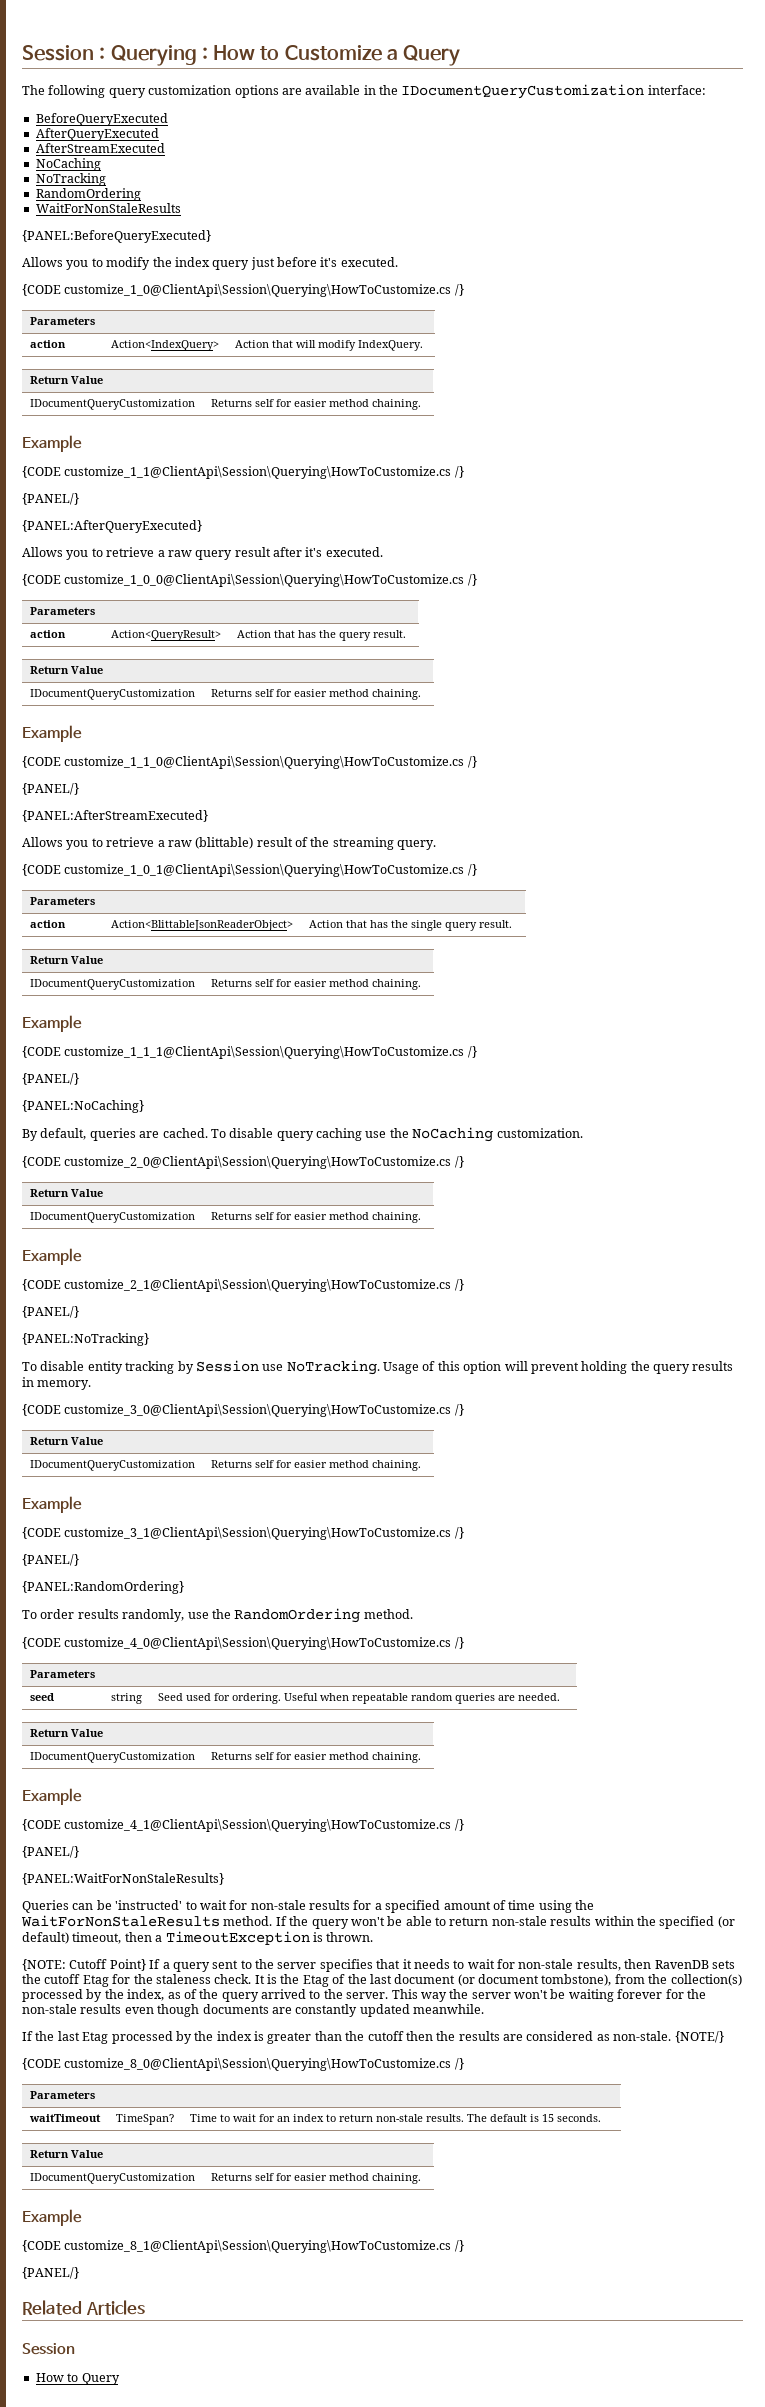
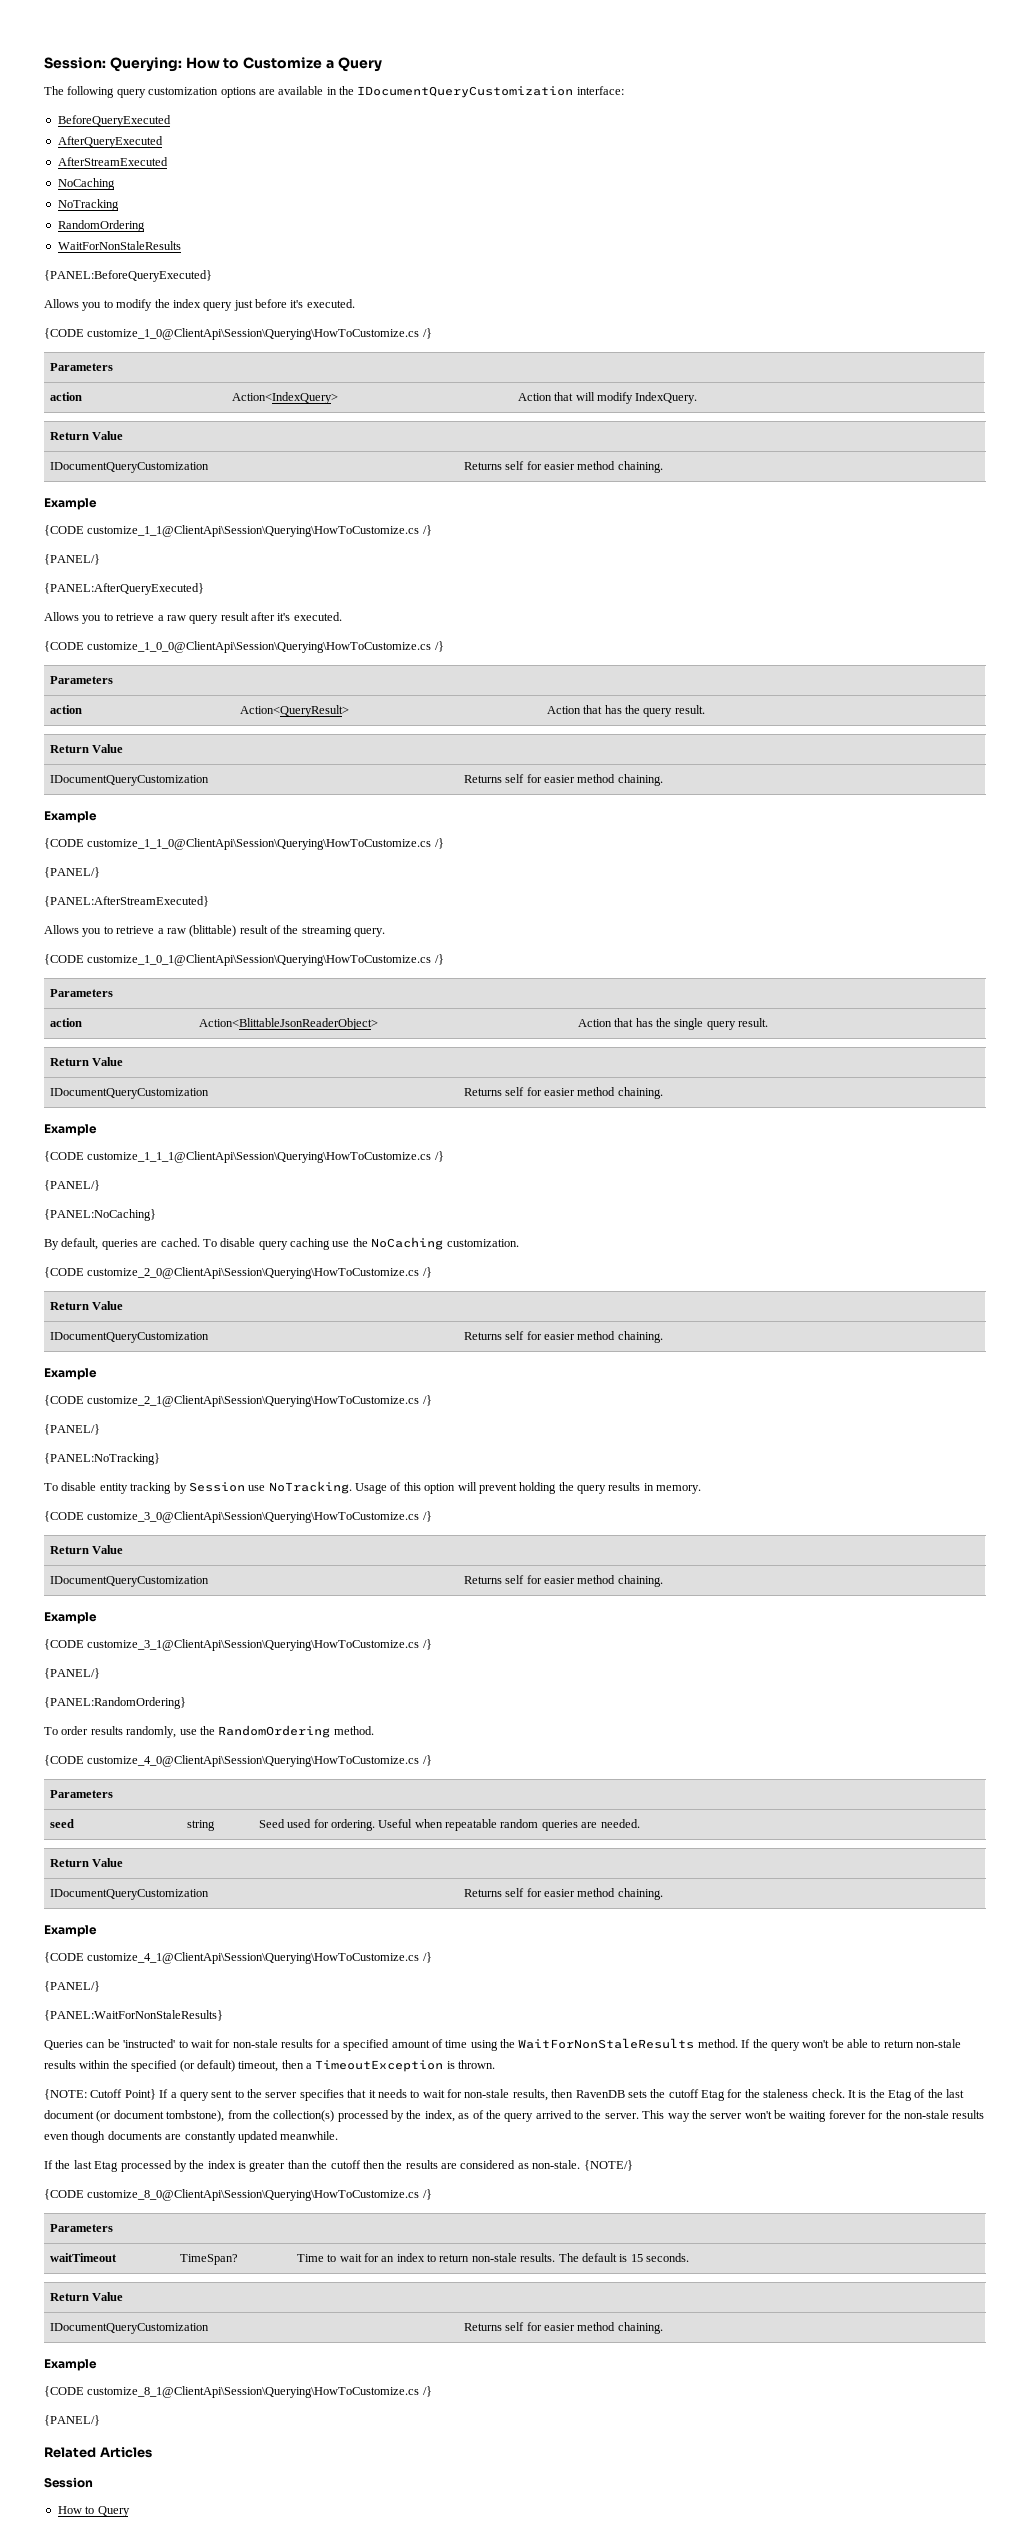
[22,45,208,66] Session : Querying : -> [44,57,182,72] Session: Querying:

